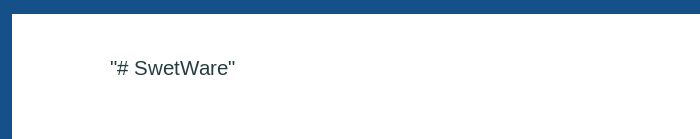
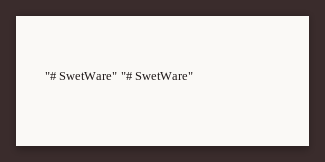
[110,61,235,75] "# SwetWare" -> [45,72,194,80] "# SwetWare" "# SwetWare"

